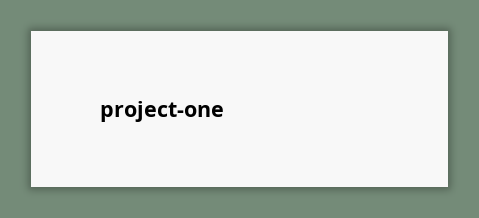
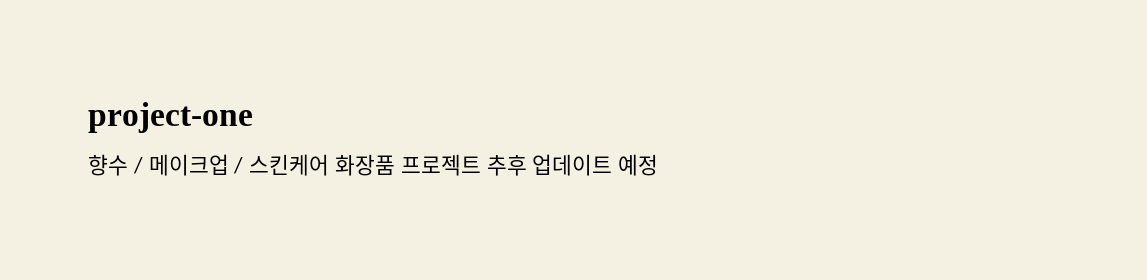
(224, 111) none -> [88,154,659,176] // 향수 / 메이크업 / 스킨케어 화장품 프로젝트 추후 업데이트 예정

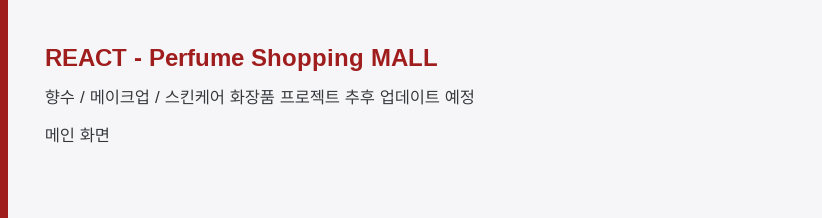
[88,102,253,133] project-one -> [45,49,438,71] REACT - Perfume Shopping MALL
(659, 165) none -> [45,127,110,143] // 메인 화면

